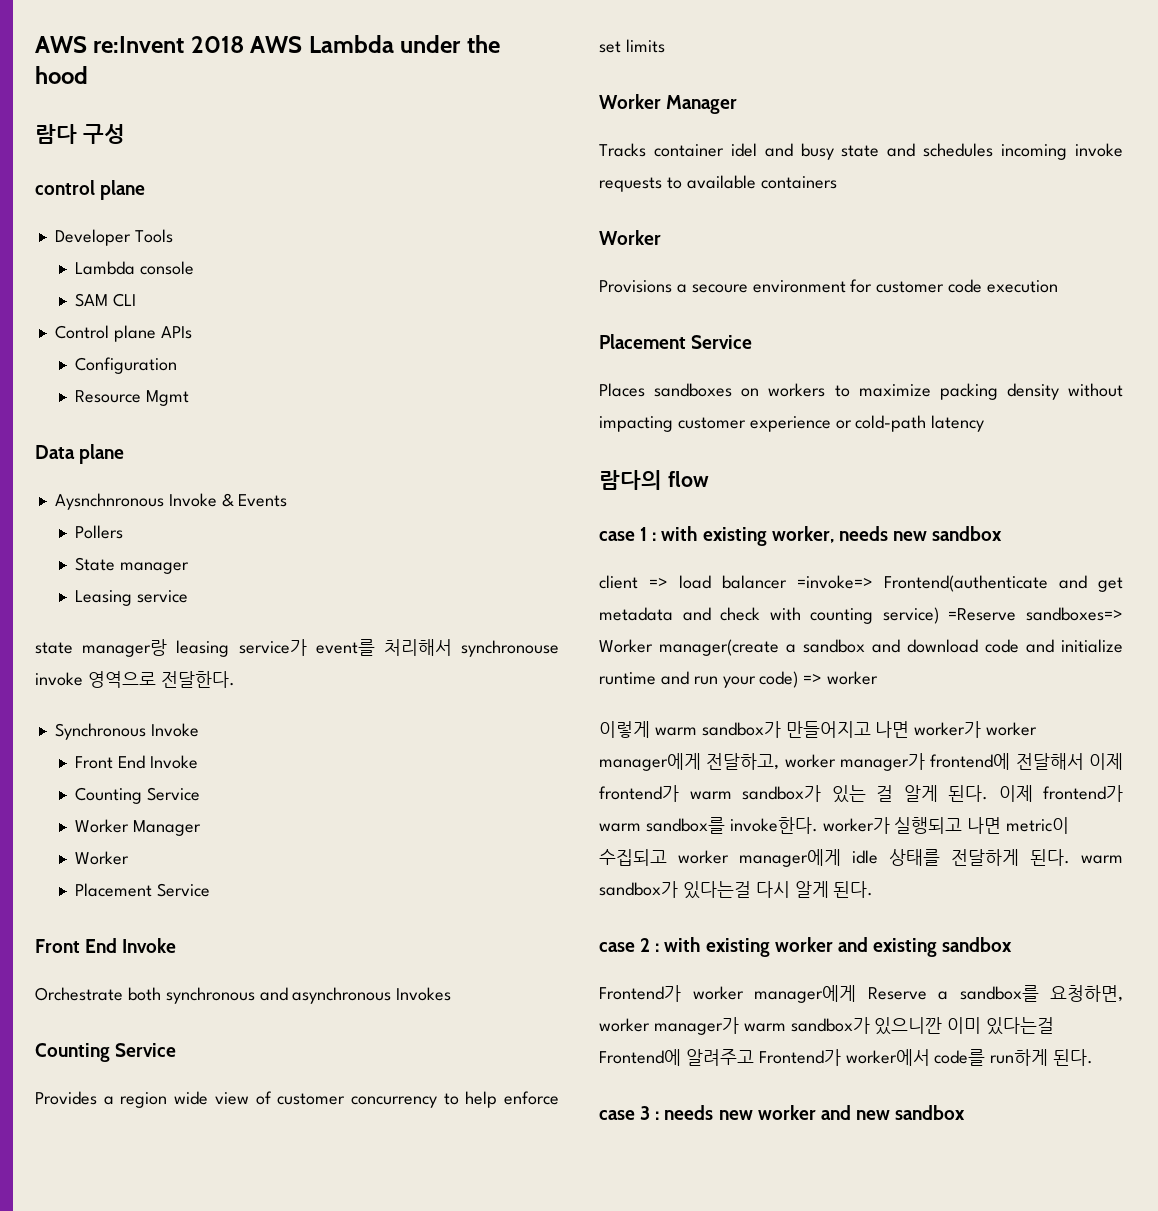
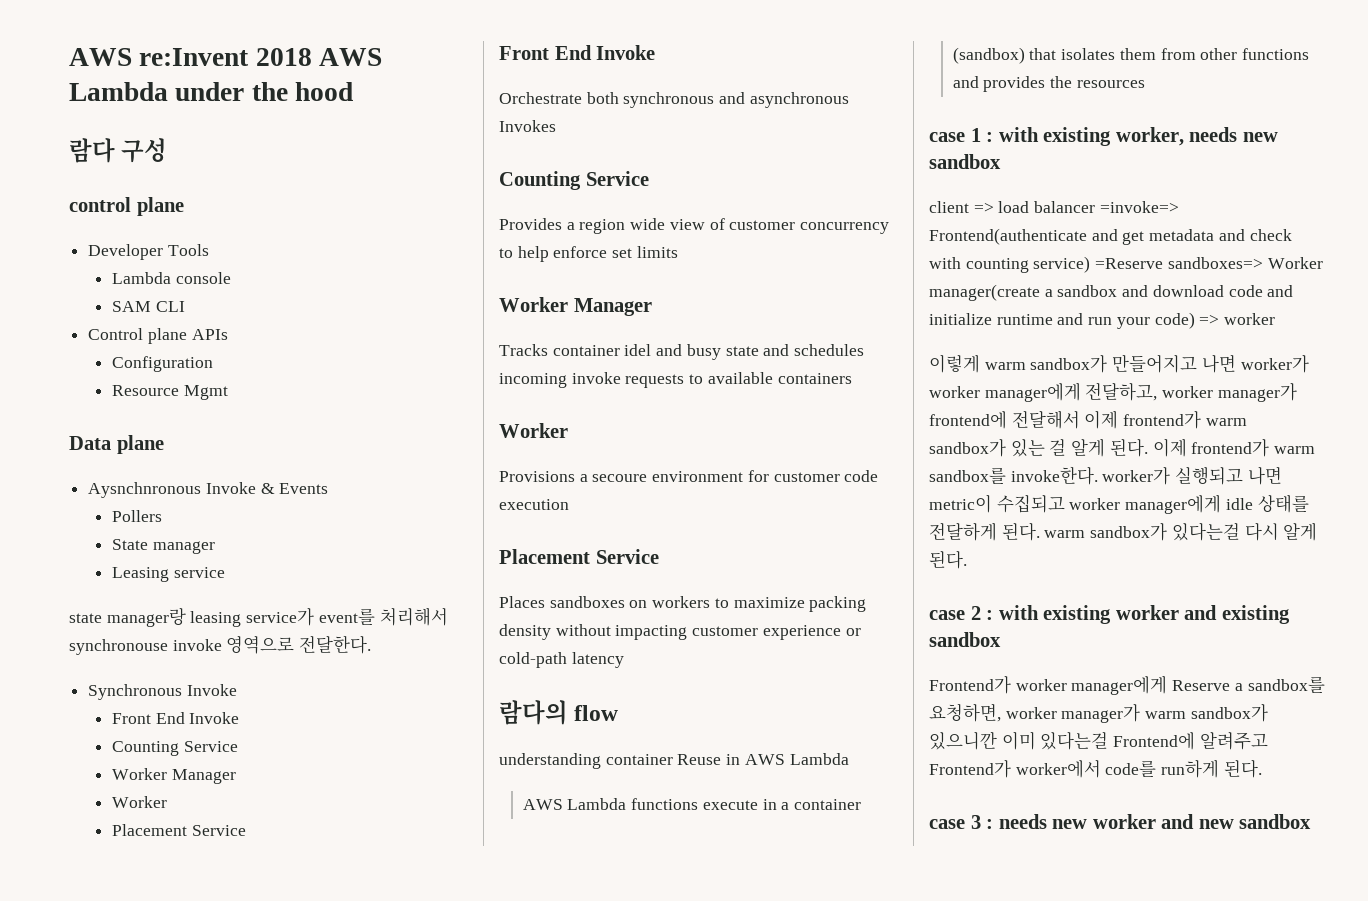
(709, 479) none -> [499,753,849,769] [522,798,862,810] [952,47,1310,64] [952,76,1145,92] // understanding container Reuse in AWS Lambda // AWS Lambda functions execute in a container (sandbox) that isolates them from other functions and provides the resources

